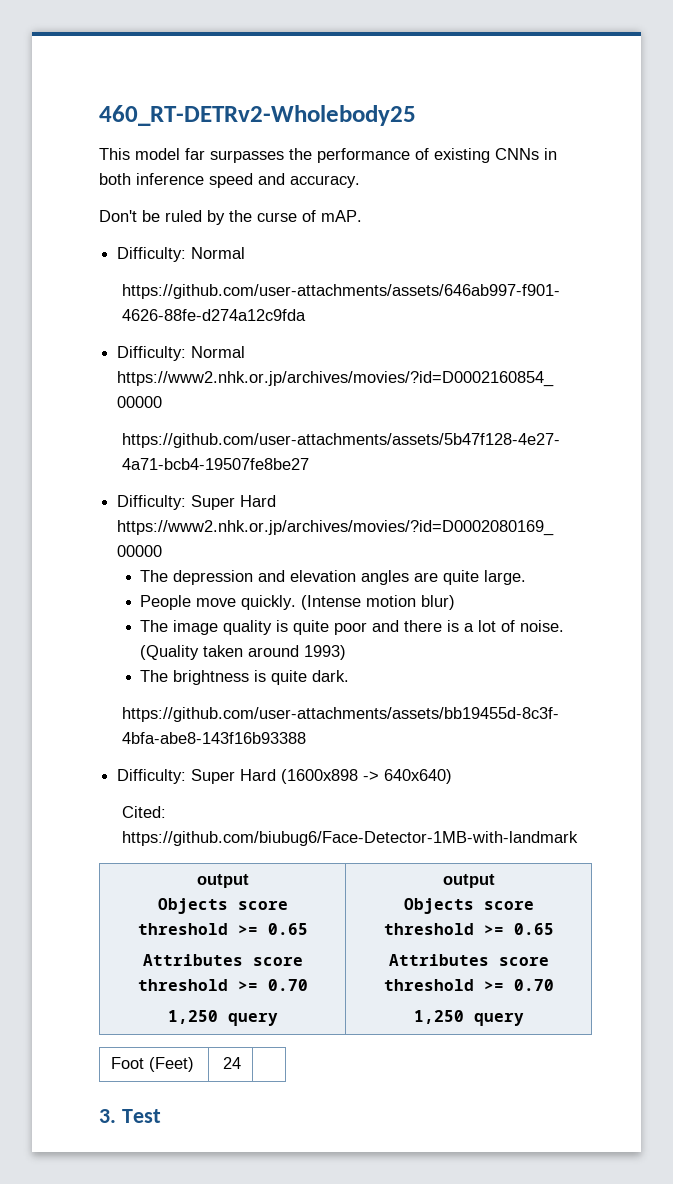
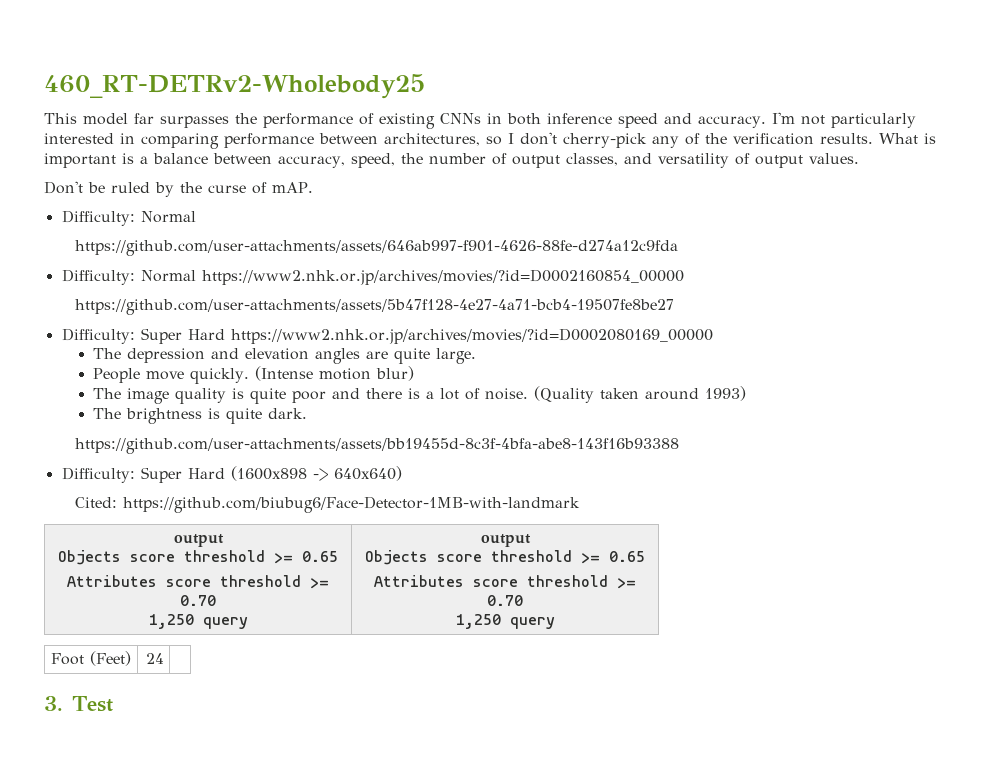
(360, 181) none -> [771,112,916,128] [44,132,936,149] [44,153,859,168] I'm not particularly interested in comparing performance between architectures, so I don't cherry-pick any of the verification results. What is important is a balance between accuracy, speed, the number of output classes, and versatility of output values.

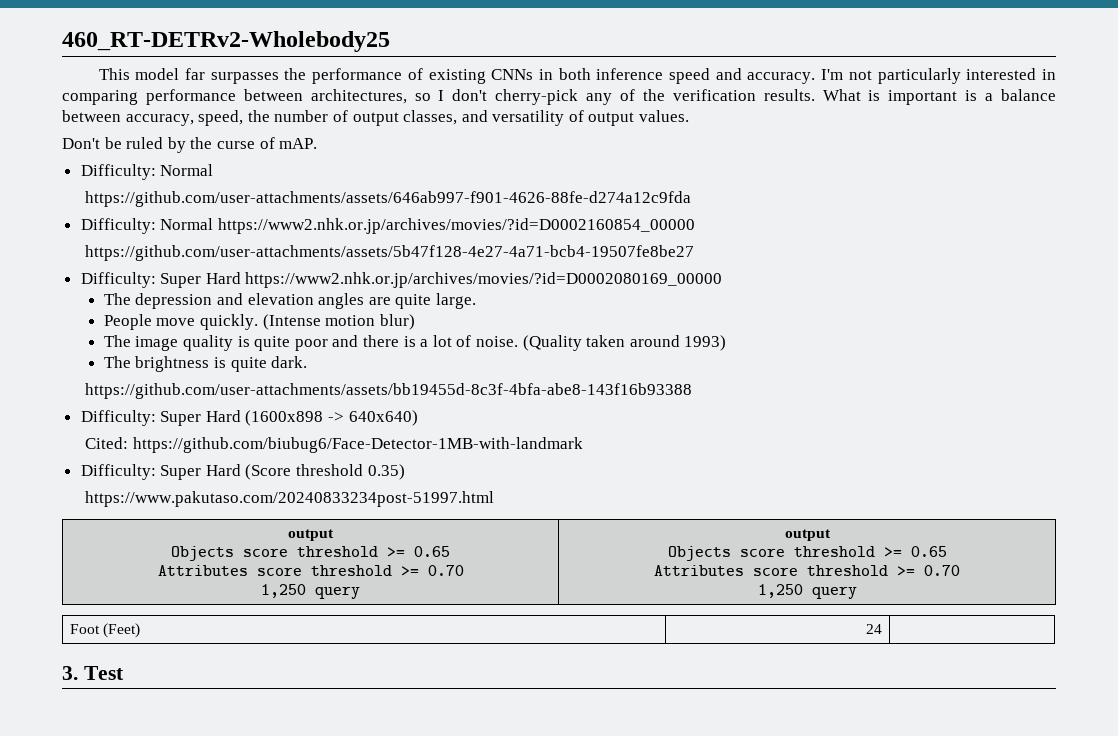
(581, 504) none -> [80,464,405,480] [85,491,495,507] // Difficulty: Super Hard (Score threshold 0.35) // https://www.pakutaso.com/20240833234post-51997.html

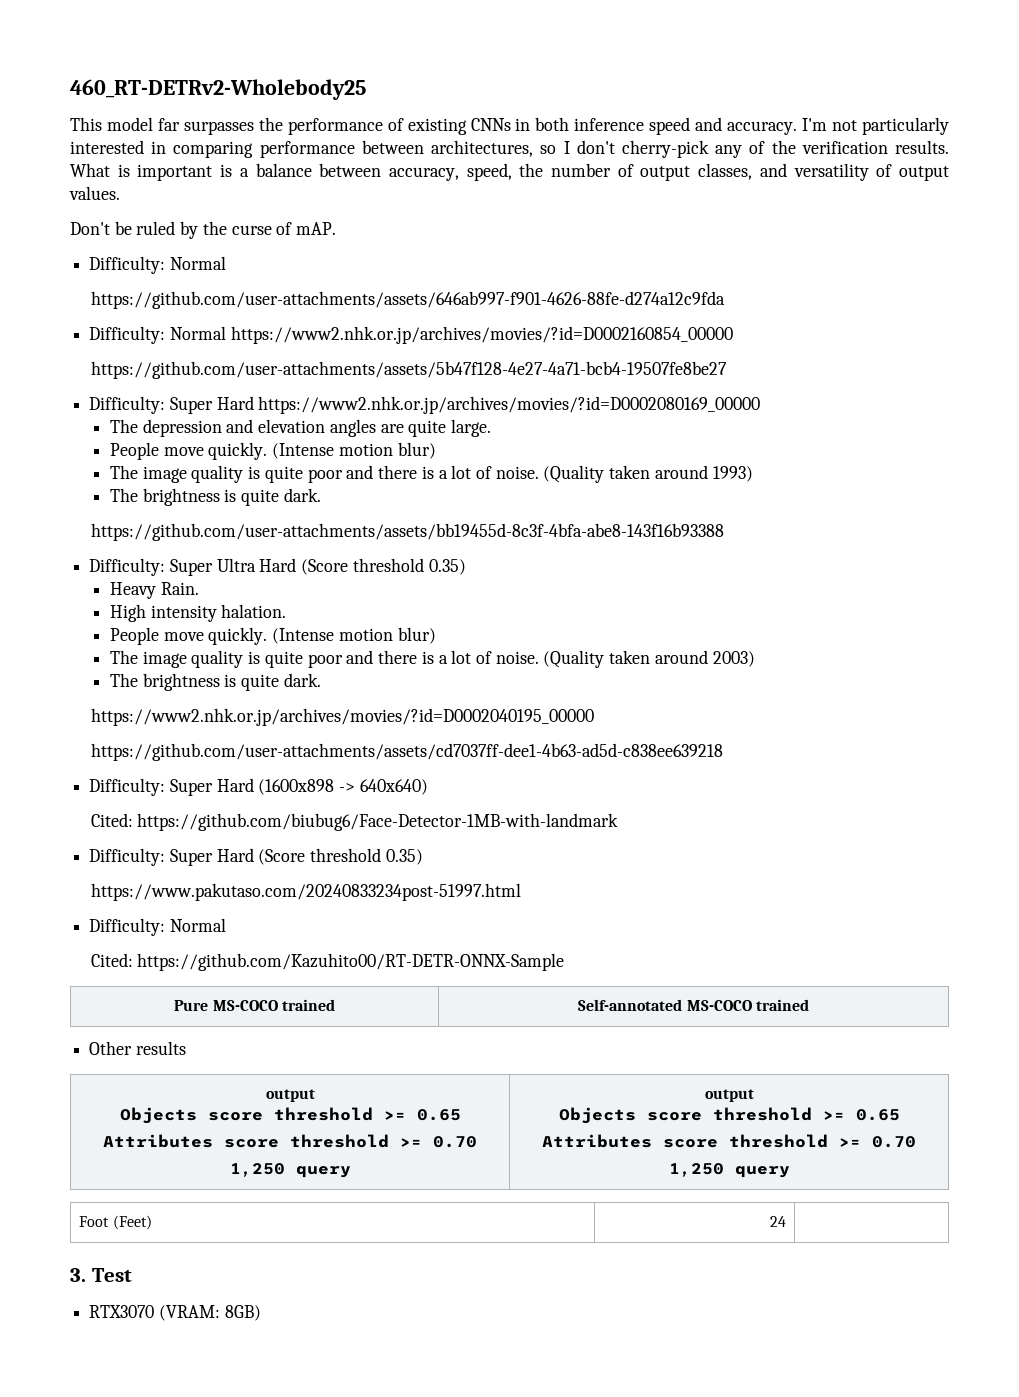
(693, 391) none -> [89,558,466,576] [109,582,199,599] [109,604,287,622] [109,627,436,645] [109,650,755,668] [109,673,321,691] [90,708,594,726] [90,743,723,761] // Difficulty: Super Ultra Hard (Score threshold 0.35) // Heavy Rain. // High intensity halation. // People move quickly. (Intense motion blur) // The image quality is quite poor and there is a lot of noise. (Quality taken around 2003) // The brightness is quite dark. // https://www2.nhk.or.jp/archives/movies/?id=D0002040195_00000 // https://github.com/user-attachments/assets/cd7037ff-dee1-4b63-ad5d-c838ee639218
(495, 499) none -> [89,918,226,936] [90,953,565,971] [174,999,335,1011] [578,999,809,1011] [89,1041,186,1055] // Difficulty: Normal // Cited: https://github.com/Kazuhito00/RT-DETR-ONNX-Sample // Pure MS-COCO trained | Self-annotated MS-COCO trained // Other results
(124, 673) none -> [89,1305,261,1321] // RTX3070 (VRAM: 8GB)

